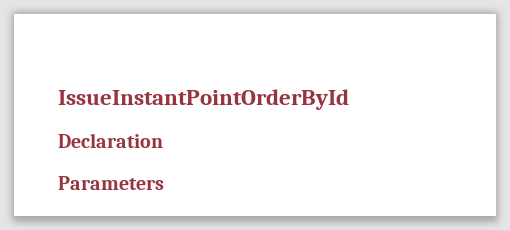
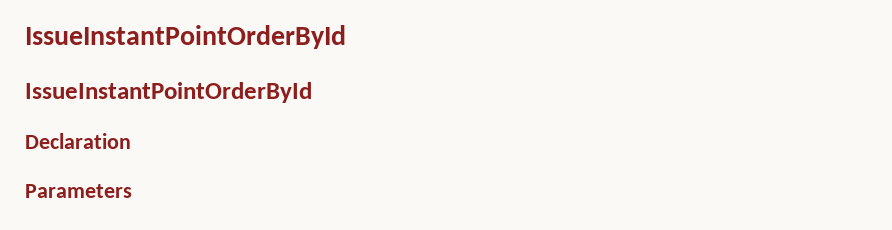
[58,89,349,110] IssueInstantPointOrderById -> [25,25,346,49] [25,82,312,103] IssueInstantPointOrderById // IssueInstantPointOrderById

